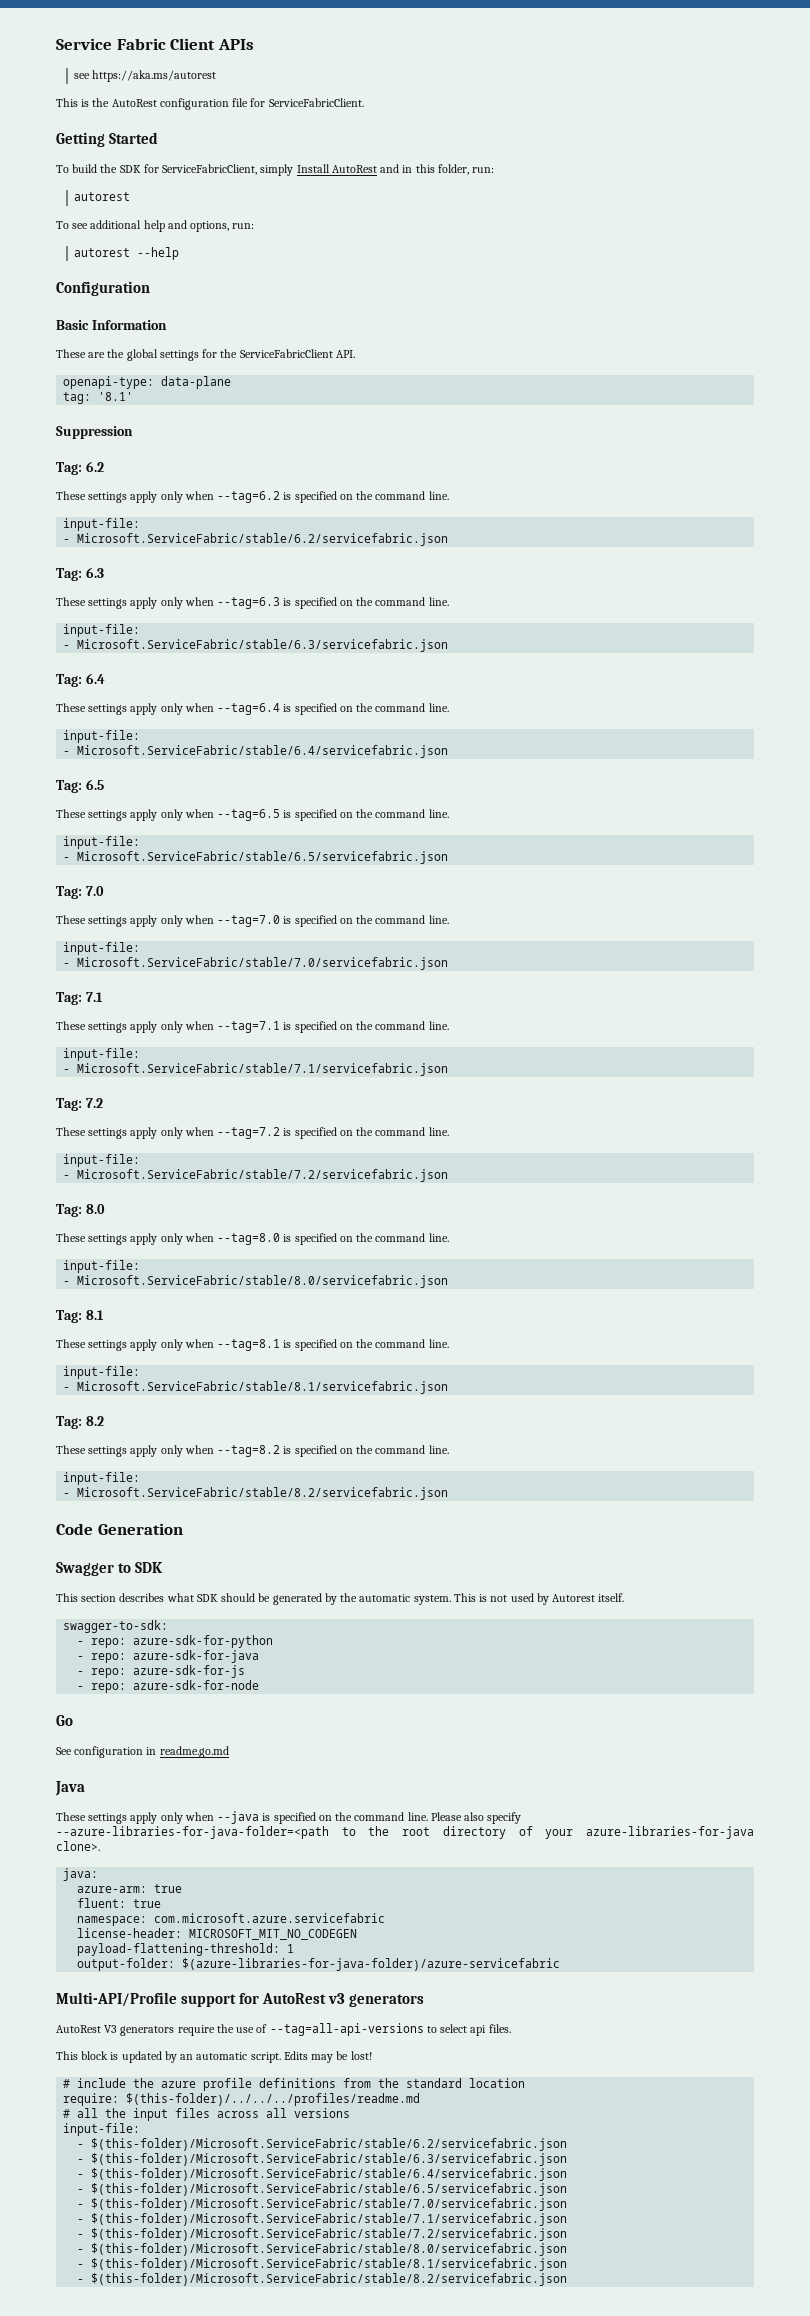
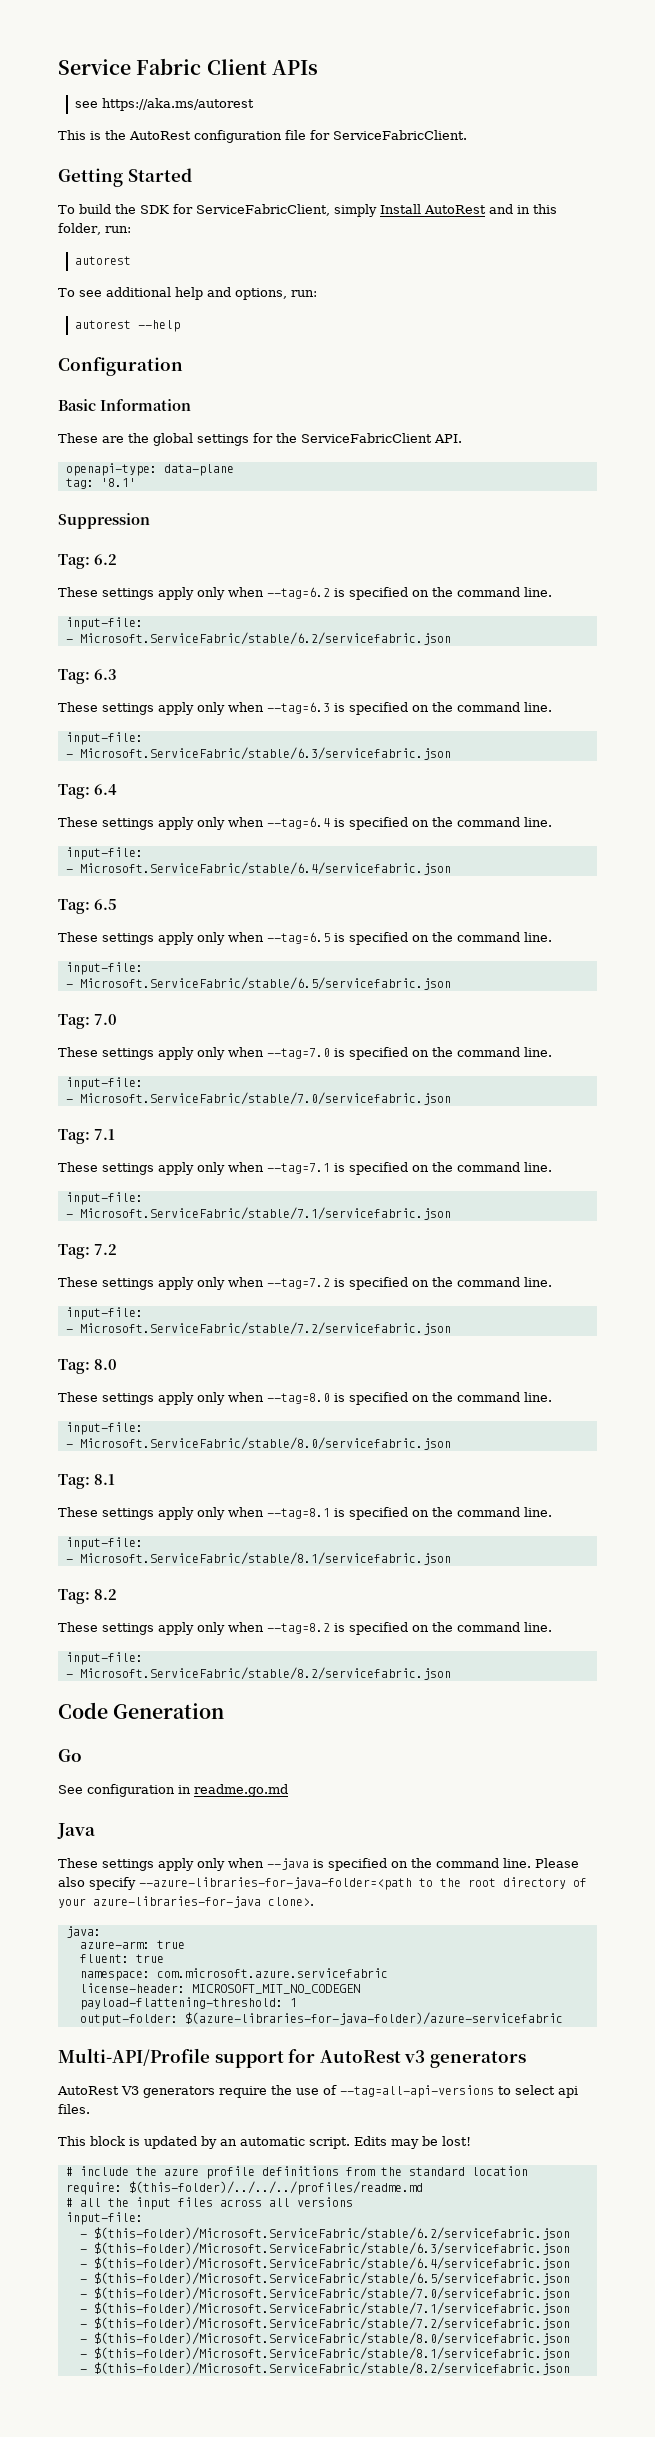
[56,1562,164,1576] [56,1593,625,1605] [63,1620,169,1633] [77,1635,274,1648] [77,1650,260,1663] [77,1665,246,1678] [77,1680,260,1693] // Swagger to SDK // This section describes what SDK should be generated by the automatic system. This is not used by Autorest itself. // swagger-to-sdk: // - repo: azure-sdk-for-python // - repo: azure-sdk-for-java // - repo: azure-sdk-for-js // - repo: azure-sdk-for-node -> (225, 1711) none

